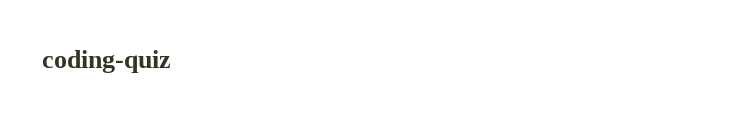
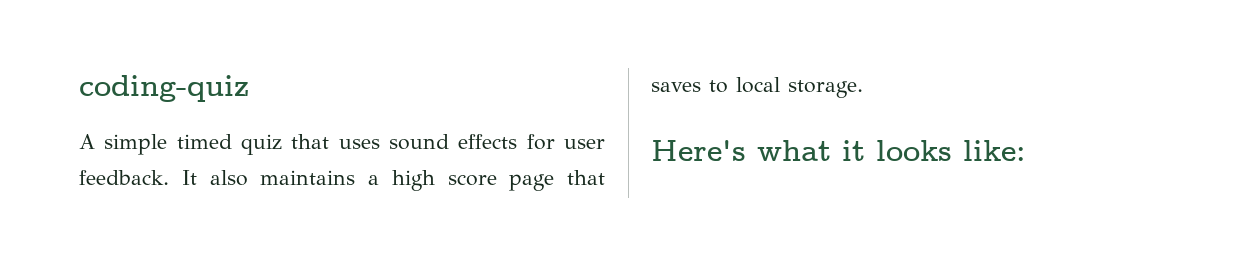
(171, 61) none -> [79,134,605,155] [79,170,605,191] [651,77,863,98] [651,140,1026,161] // A simple timed quiz that uses sound effects for user feedback. It also maintains a high score page that saves to local storage. // Here's what it looks like:

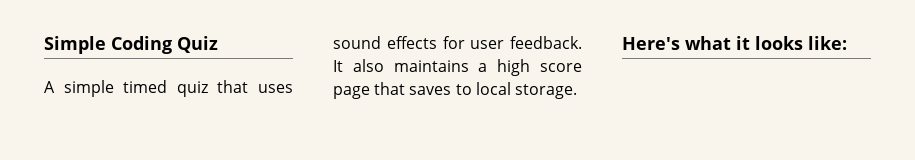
[79,75,249,102] coding-quiz -> [44,36,218,54] Simple Coding Quiz

